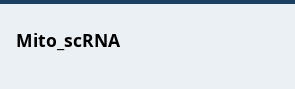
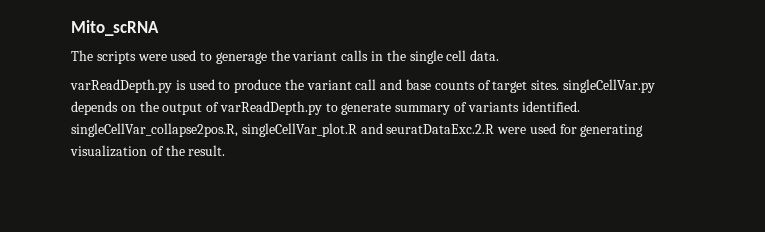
(121, 42) none -> [71,50,500,64] [70,79,655,93] [71,101,580,115] [71,123,644,137] [70,145,226,157] // The scripts were used to generage the variant calls in the single cell data. // varReadDepth.py is used to produce the variant call and base counts of target sites. singleCellVar.py depends on the output of varReadDepth.py to generate summary of variants identified. singleCellVar_collapse2pos.R, singleCellVar_plot.R and seuratDataExc.2.R were used for generating visualization of the result.

